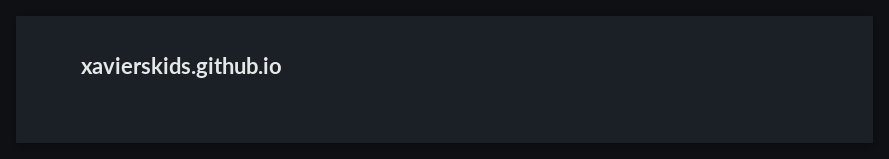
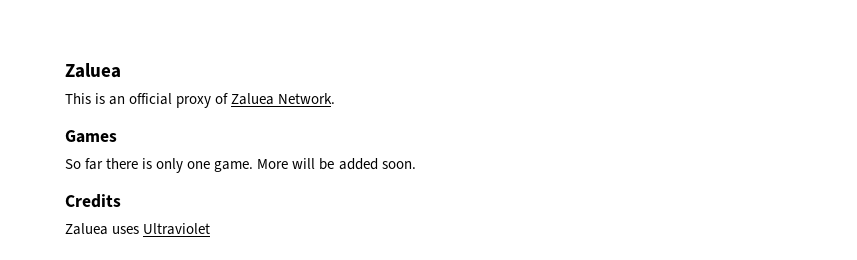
[81,57,282,78] xavierskids.github.io -> [65,63,121,78] [65,93,336,108] [65,130,117,143] [65,158,416,173] [65,194,121,208] [65,223,211,235] Zaluea // This is an official proxy of Zaluea Network. // Games // So far there is only one game. More will be added soon. // Credits // Zaluea uses Ultraviolet

